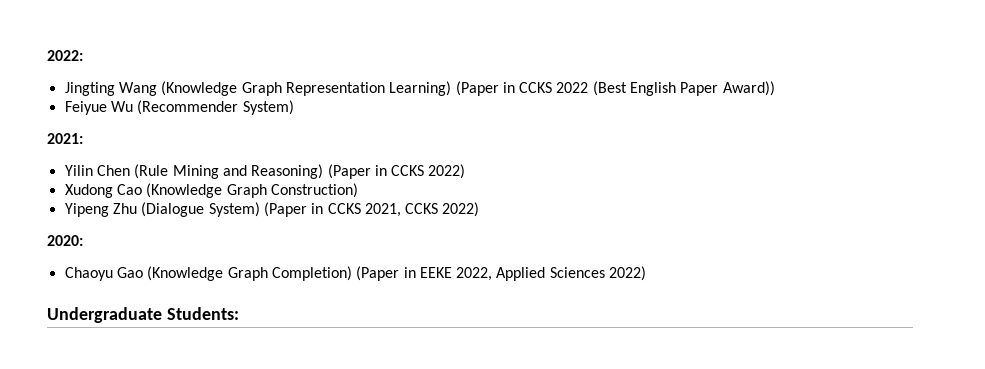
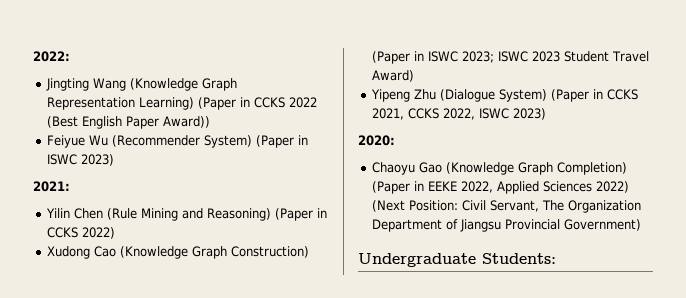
(294, 107) none -> [256,135,309,148] [47,154,115,166] (Paper in ISWC 2023)
(358, 190) none -> [372,51,650,64] [372,70,415,82] (Paper in ISWC 2023; ISWC 2023 Student Travel Award)
[442,202,480,217] 2022) -> [443,108,547,120] 2022, ISWC 2023)
(647, 273) none -> [372,200,642,213] [372,219,642,232] (Next Position: Civil Servant, The Organization Department of Jiangsu Provincial Government)

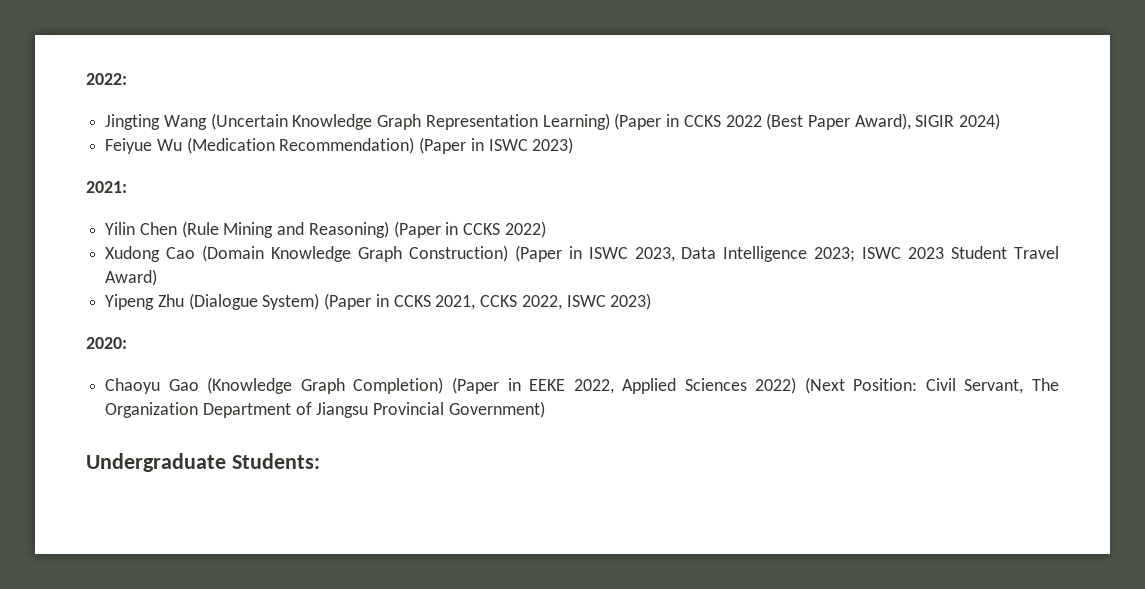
[130,78,199,91] (Knowledge -> [210,113,373,130] (Uncertain Knowledge
[82,116,211,129] English Paper Award)) -> [807,113,1001,130] Paper Award), SIGIR 2024)
[112,135,253,148] (Recommender System) -> [186,137,415,154] (Medication Recommendation)
[120,246,189,259] (Knowledge -> [202,245,352,262] (Domain Knowledge
(459, 56) none -> [634,246,808,262] 2023, Data Intelligence

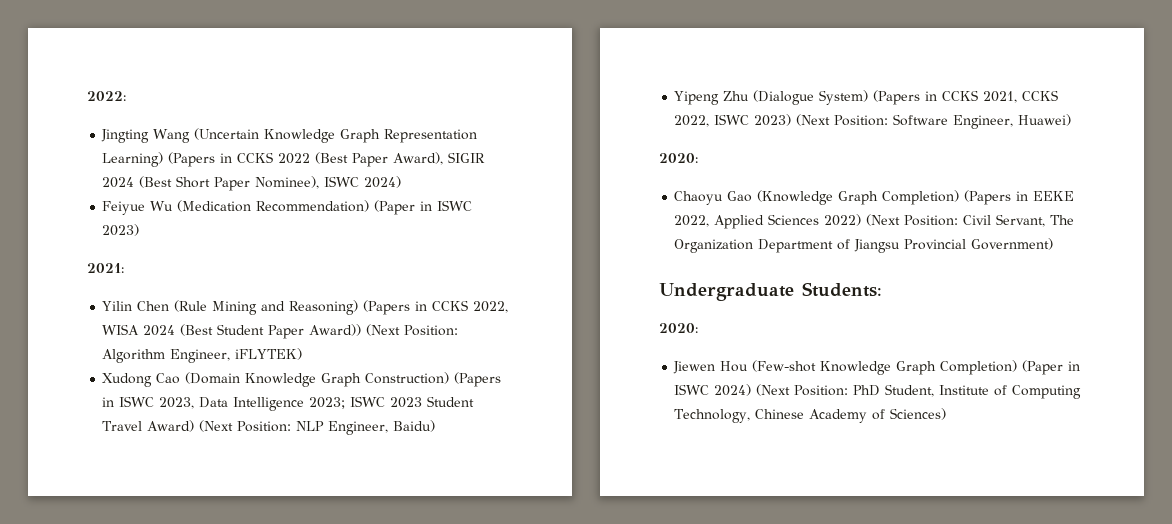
[614,113,662,130] (Paper -> [168,152,216,167] (Papers
(955, 121) none -> [102,176,360,191] 2024 (Best Short Paper Nominee), ISWC
[393,221,546,238] (Paper in CCKS 2022) -> [363,300,509,315] [102,324,459,339] [102,348,303,363] (Papers in CCKS 2022, WISA 2024 (Best Student Paper Award)) (Next Position: Algorithm Engineer, iFLYTEK)
[514,245,562,262] (Paper -> [454,372,502,387] (Papers
(158, 277) none -> [199,420,436,435] (Next Position: NLP Engineer, Baidu)
[324,293,372,310] (Paper -> [873,90,921,105] (Papers
(652, 301) none -> [796,114,1072,129] (Next Position: Software Engineer, Huawei)
[451,377,499,394] (Paper -> [964,190,1012,205] (Papers
(320, 461) none -> [659,323,698,333] [673,360,1081,375] [674,384,1082,399] [674,408,947,423] // 2020: // Jiewen Hou (Few-shot Knowledge Graph Completion) (Paper in ISWC 2024) (Next Position: PhD Student, Institute of Computing Technology, Chinese Academy of Sciences)

